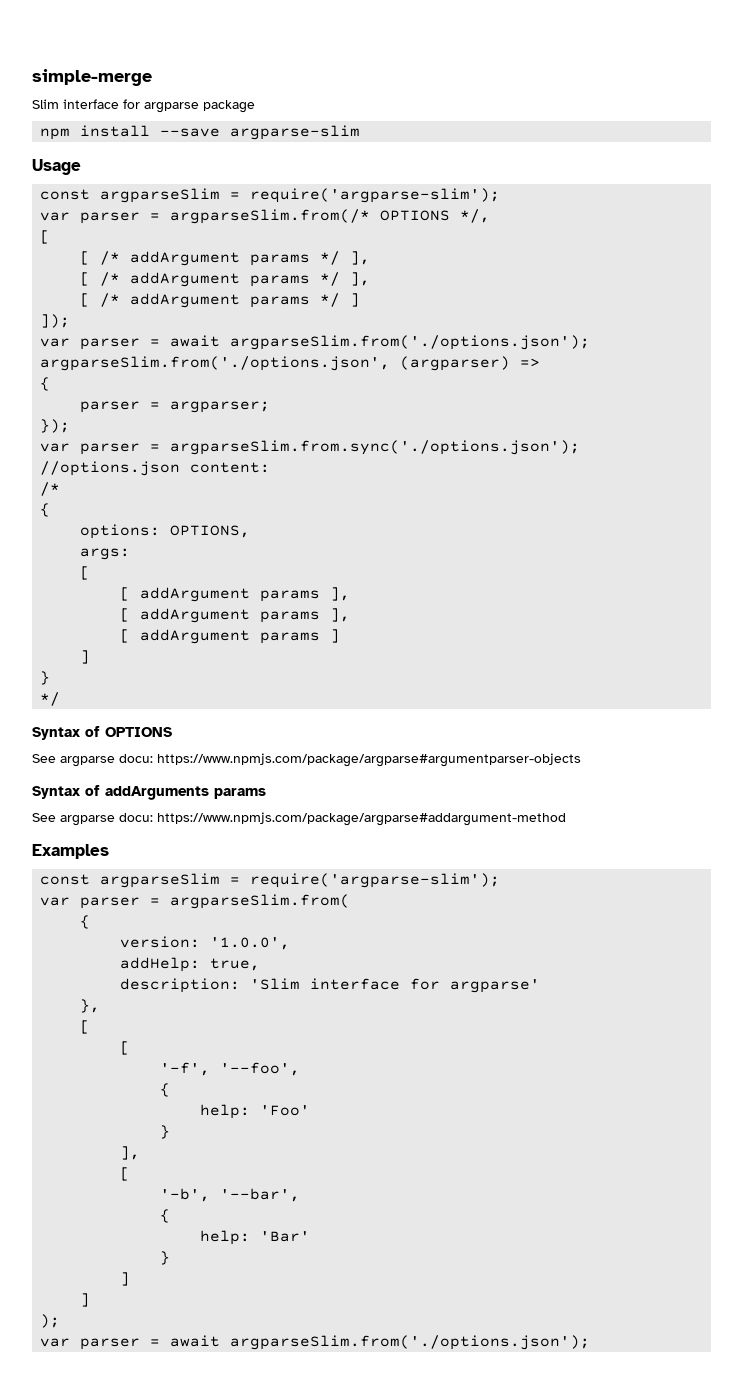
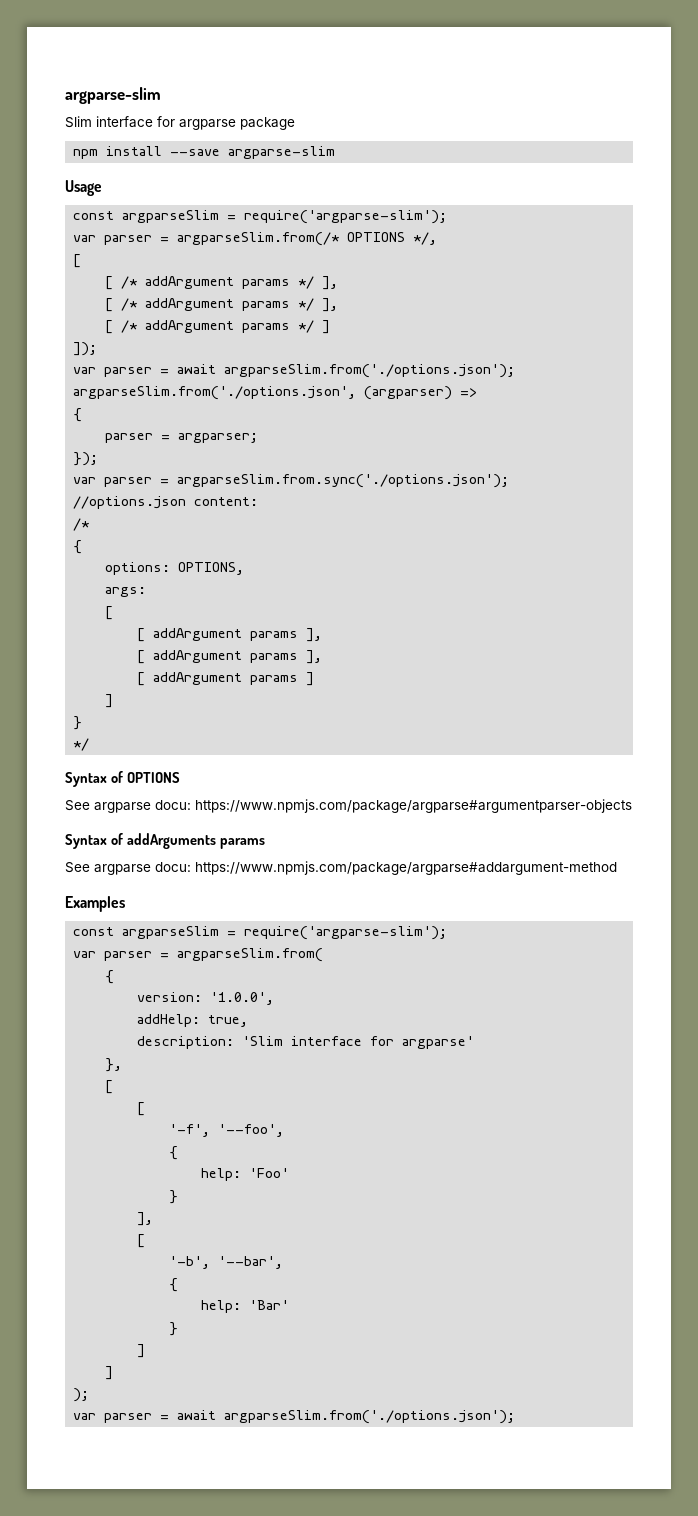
[32,69,152,86] simple-merge -> [65,87,161,104] argparse-slim

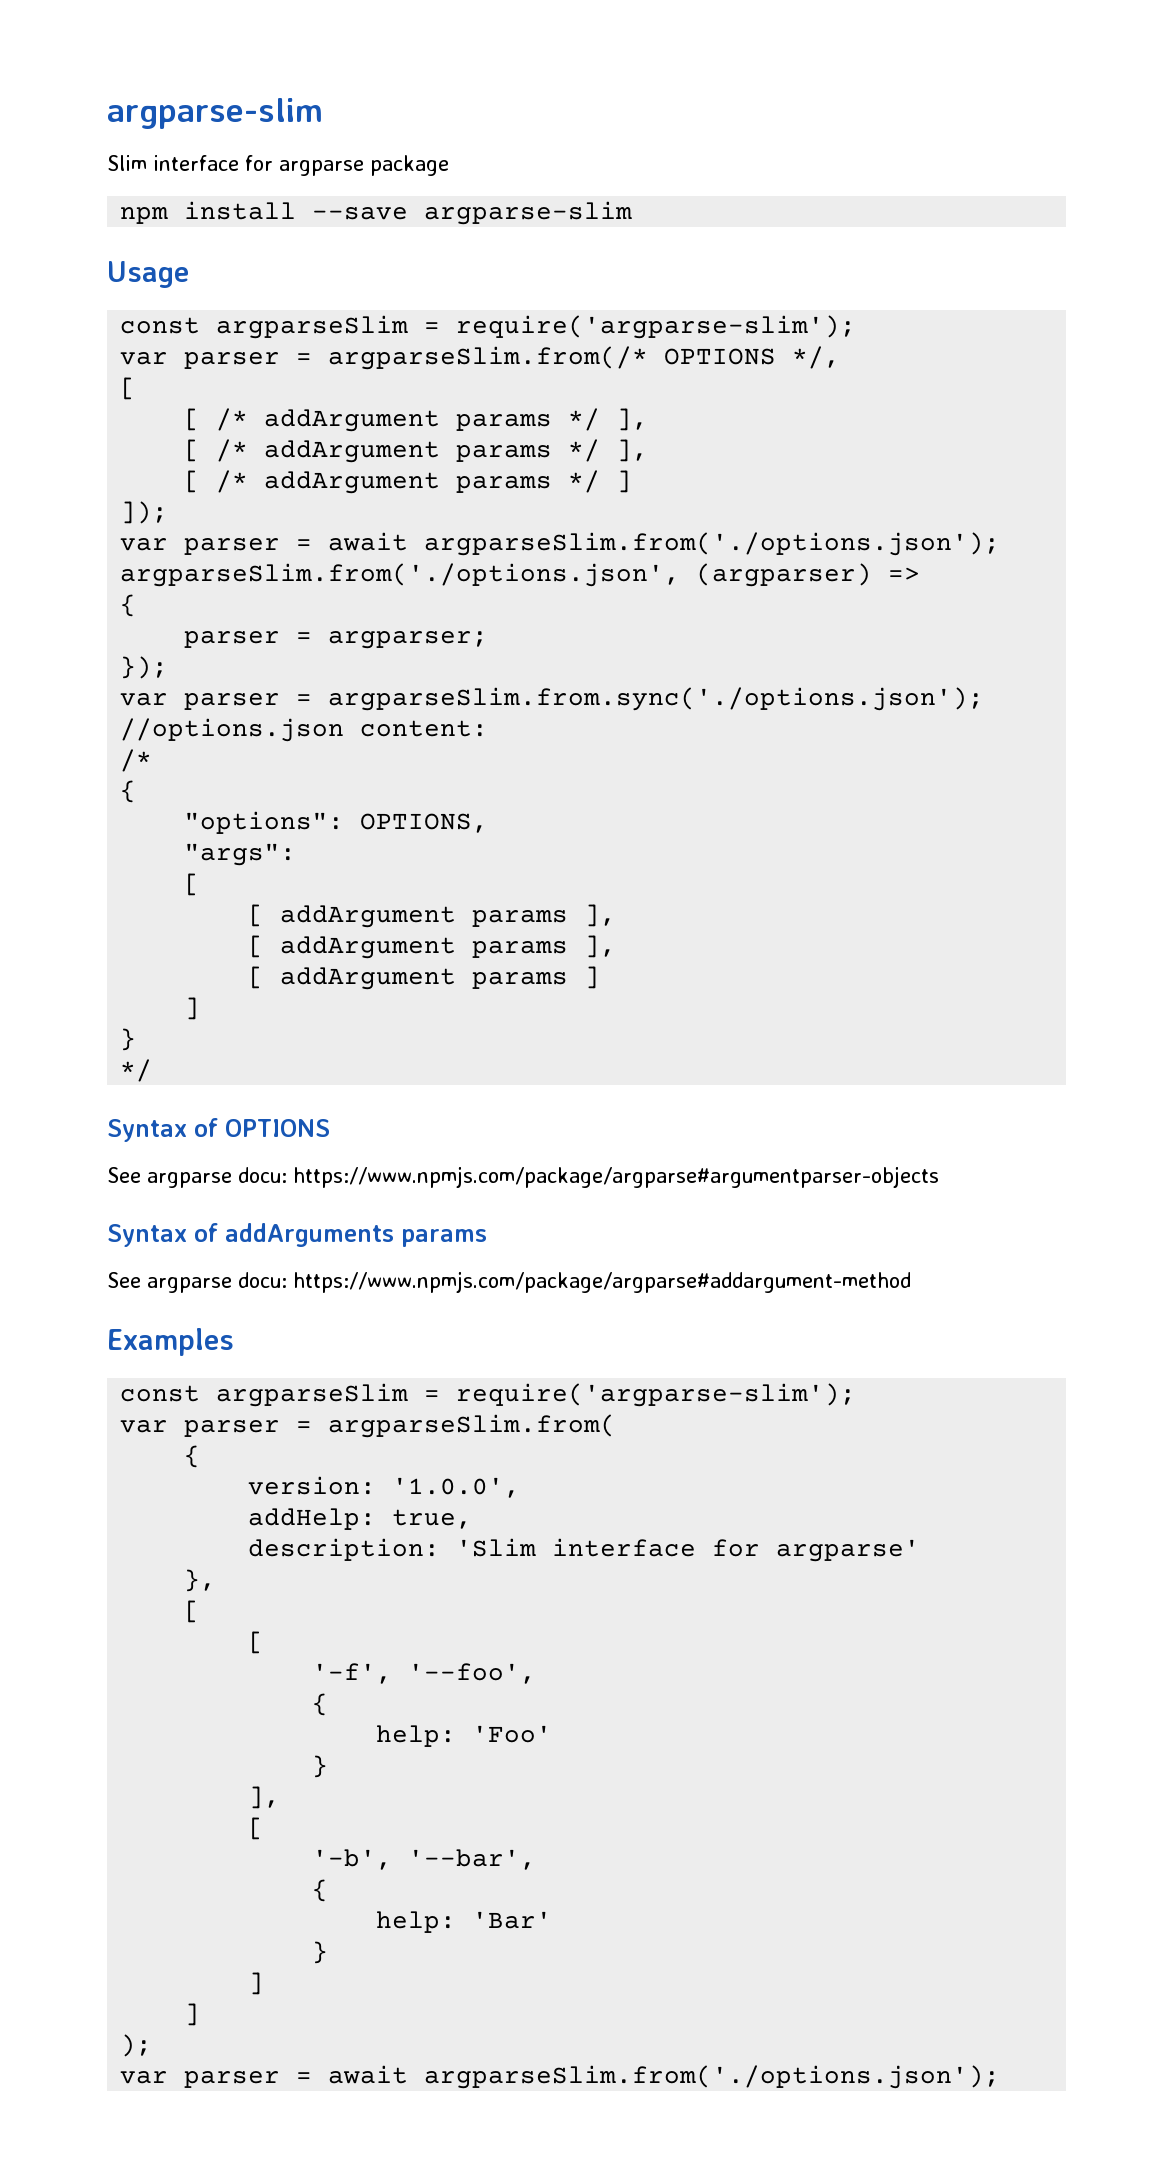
[105,562,171,575] options: -> [184,811,345,834] "options":
[105,587,147,597] args: -> [184,843,297,866] "args":

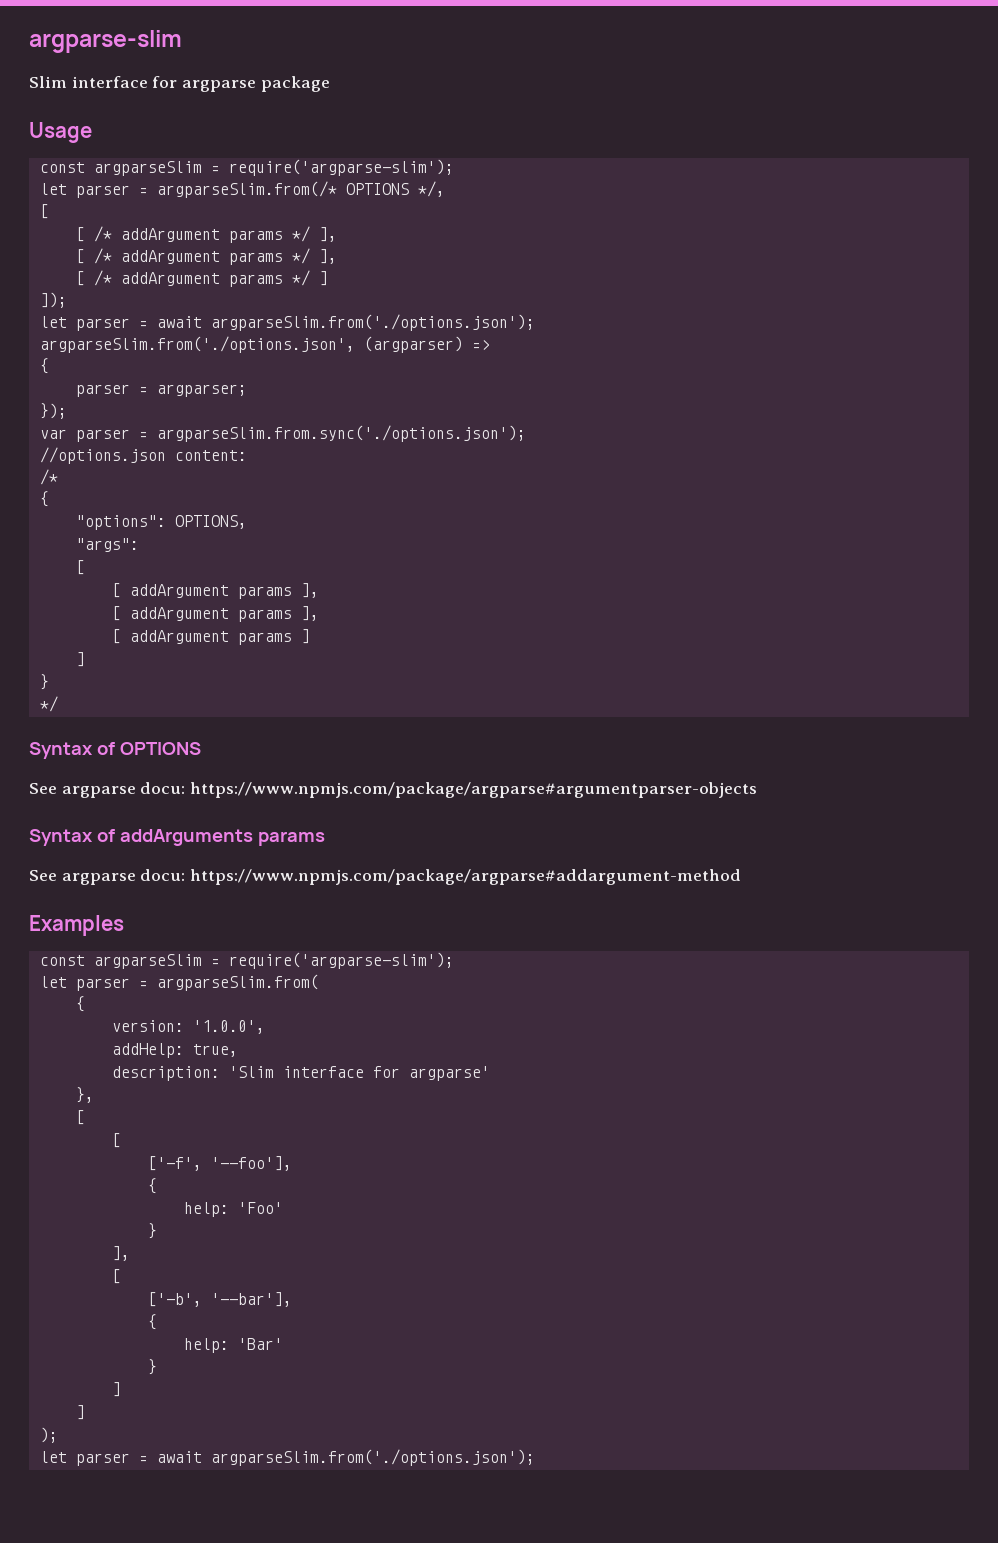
[120,201,633,225] // npm install --save argparse-slim -> (330, 84) none
[120,352,169,365] var -> [39,183,67,195] let
[120,538,169,551] var -> [39,316,67,328] let
[120,1420,169,1433] var -> [39,976,67,988] let
[312,1663,537,1684] '-f', '--foo', -> [147,1156,292,1171] ['-f', '--foo'],
[312,1849,537,1870] '-b', '--bar', -> [147,1292,292,1307] ['-b', '--bar'],
[120,2071,169,2084] var -> [39,1451,67,1463] let

